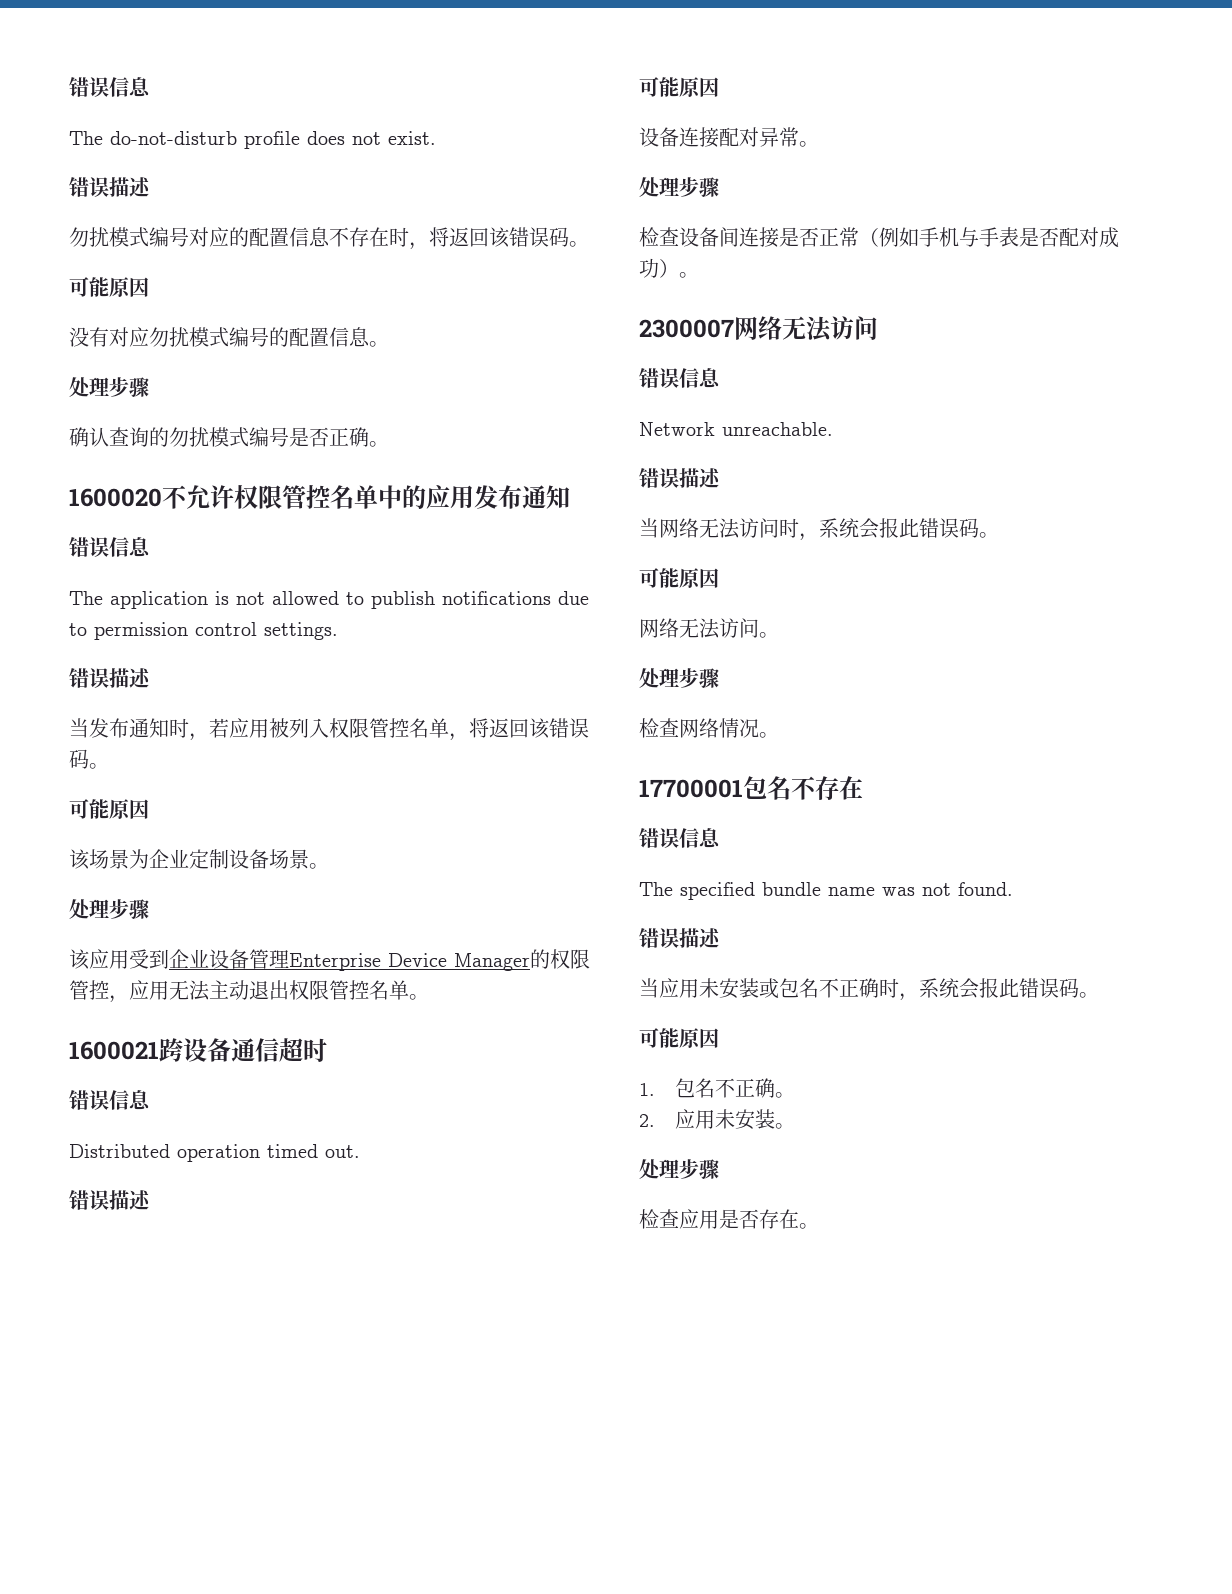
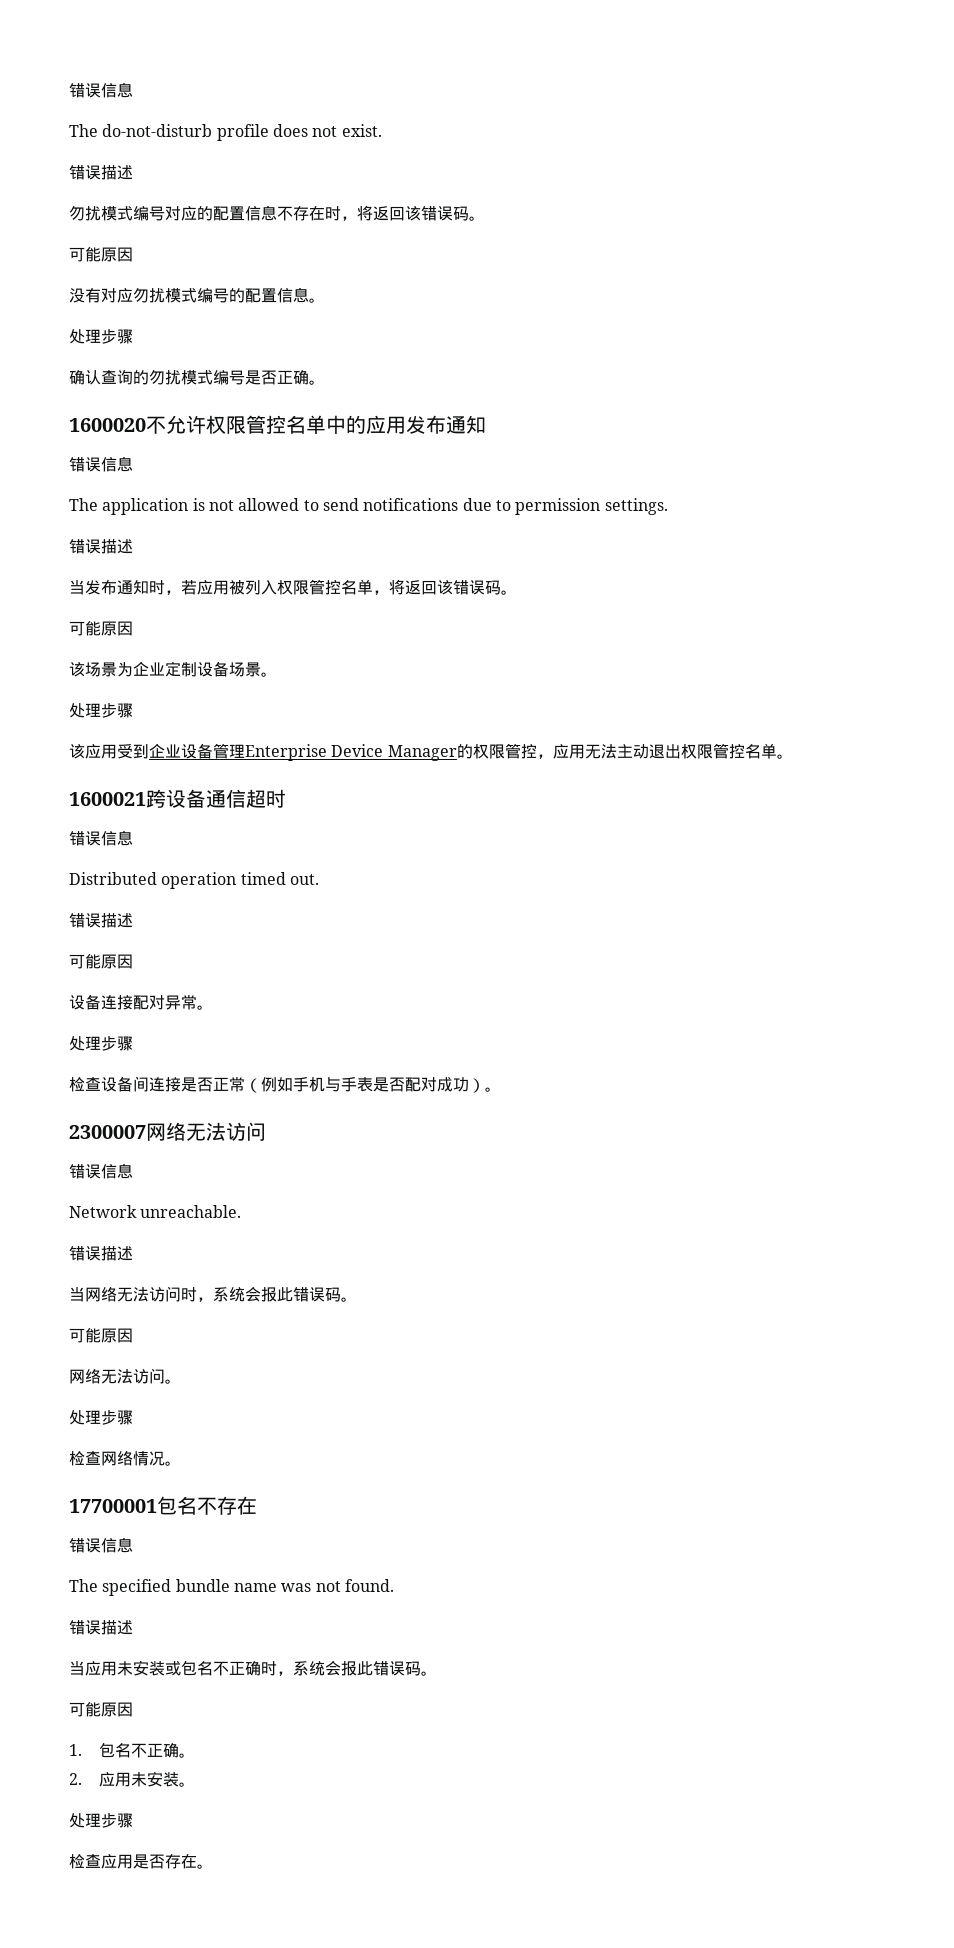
[371,591,435,609] publish -> [322,498,359,511] send
[195,622,257,636] control -> (601, 506) none

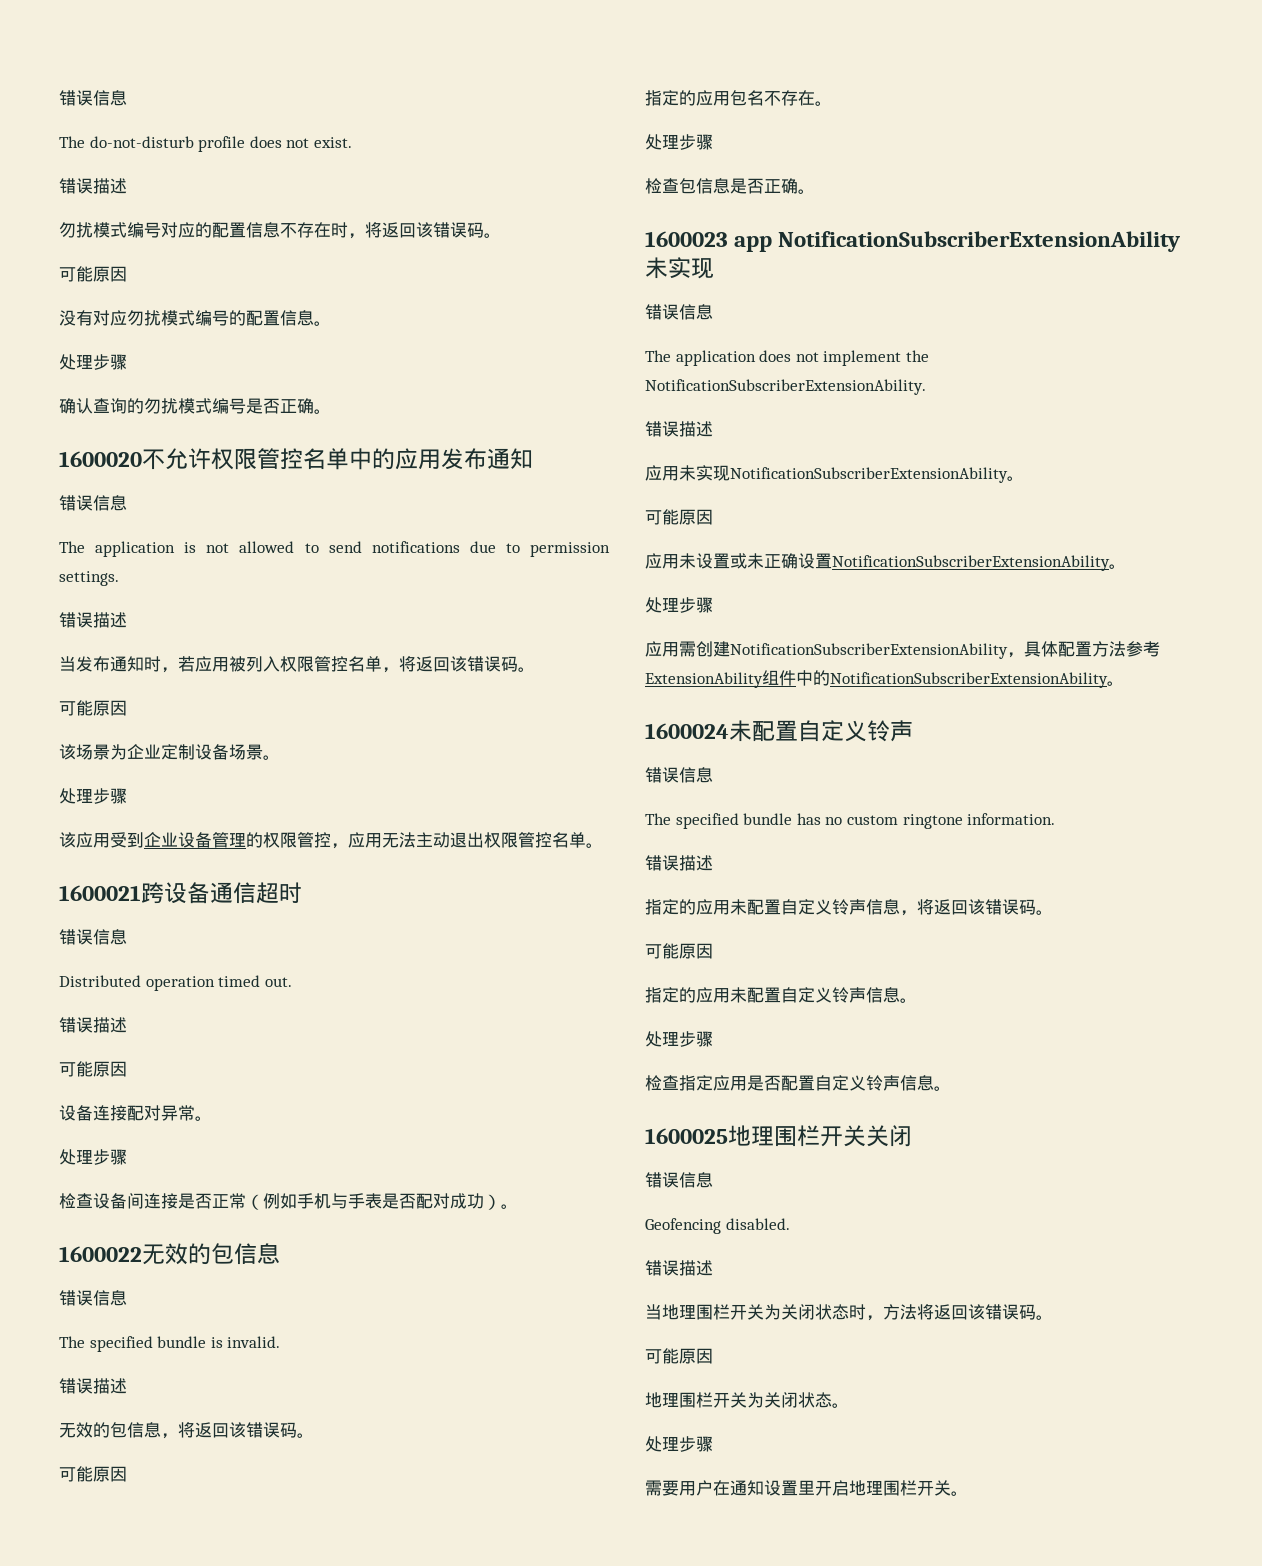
[245,744,457,761] Enterprise Device Manager -> (246, 839) none
[69,1122,266,1141] [69,1163,133,1179] [69,1205,242,1218] [69,1246,133,1261] [69,1286,357,1302] [69,1328,133,1343] [69,1368,181,1384] [69,1410,133,1425] [69,1451,181,1466] [69,1496,257,1515] [69,1537,133,1553] [69,1579,394,1596] [69,1620,133,1635] [69,1660,437,1676] [69,1702,133,1717] [69,1742,196,1758] [69,1771,196,1787] [69,1813,133,1828] [69,1854,101,1869] 2300007网络无法访问 // 错误信息 // Network unreachable. // 错误描述 // 当网络无法访问时，系统会报此错误码。 // 可能原因 // 网络无法访问。 // 处理步骤 // 检查网络情况。 // 17700001包名不存在 // 错误信息 // The specified bundle name was not found. // 错误描述 // 当应用未安装或包名不正确时，系统会报此错误码。 // 可能原因 // 1.包名不正确。 // 2.应用未安装。 // 处理步骤 // 检查 -> [59,1243,280,1265] [59,1290,127,1306] [59,1336,281,1352] [59,1378,127,1394] [59,1422,314,1439] [59,1466,127,1482] [645,90,832,106] [645,134,713,150] [645,178,815,194] [645,231,1181,252] [645,257,714,279] [645,304,713,320] [645,350,929,366] [645,379,926,395] [645,421,713,437] [645,465,1024,483] [645,509,713,525] [645,553,1126,571] [645,597,713,613] [645,641,1160,659] [645,670,1124,688] [645,720,913,742] [645,767,713,783] [645,813,1056,829] [645,855,713,871] [645,899,1053,916] [645,943,713,959] [645,987,917,1003] [645,1031,713,1047] [645,1075,713,1091] 1600022无效的包信息 // 错误信息 // The specified bundle is invalid. // 错误描述 // 无效的包信息，将返回该错误码。 // 可能原因 // 指定的应用包名不存在。 // 处理步骤 // 检查包信息是否正确。 // 1600023 app NotificationSubscriberExtensionAbility未实现 // 错误信息 // The application does not implement the NotificationSubscriberExtensionAbility. // 错误描述 // 应用未实现NotificationSubscriberExtensionAbility。 // 可能原因 // 应用未设置或未正确设置NotificationSubscriberExtensionAbility。 // 处理步骤 // 应用需创建NotificationSubscriberExtensionAbility，具体配置方法参考ExtensionAbility组件中的NotificationSubscriberExtensionAbility。 // 1600024未配置自定义铃声 // 错误信息 // The specified bundle has no custom ringtone information. // 错误描述 // 指定的应用未配置自定义铃声信息，将返回该错误码。 // 可能原因 // 指定的应用未配置自定义铃声信息。 // 处理步骤 // 检查指定
[165,1854,197,1869] 存在 -> [781,1075,951,1091] [645,1125,912,1147] [645,1172,713,1188] [645,1218,790,1234] [645,1260,713,1276] [645,1304,1053,1321] [645,1348,713,1364] [645,1392,849,1408] [645,1436,713,1452] [645,1480,951,1496] 配置自定义铃声信息。 // 1600025地理围栏开关关闭 // 错误信息 // Geofencing disabled. // 错误描述 // 当地理围栏开关为关闭状态时，方法将返回该错误码。 // 可能原因 // 地理围栏开关为关闭状态。 // 处理步骤 // 需要用户在通知设置里开启地理围栏开关

